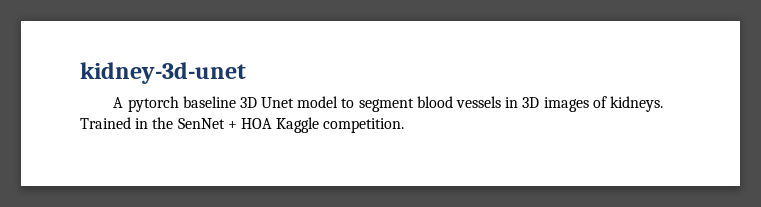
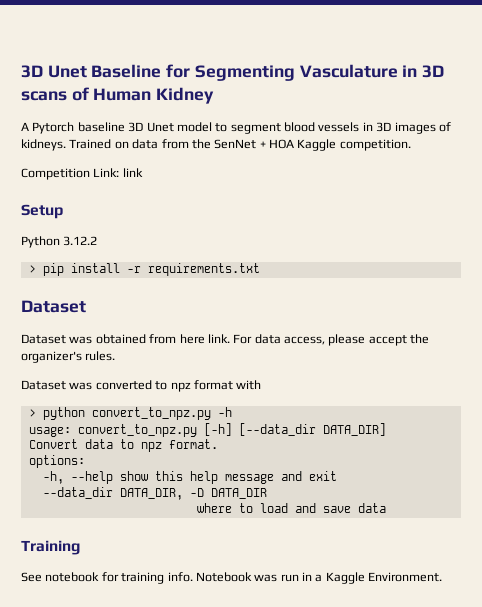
[80,62,246,84] kidney-3d-unet -> [21,64,445,81] [21,87,215,104] 3D Unet Baseline for Segmenting Vasculature in 3D scans of Human Kidney
[127,96,179,112] pytorch -> [32,122,75,134] Pytorch
[135,118,149,129] in -> [114,139,189,149] on data from
(405, 125) none -> [21,168,143,180] [21,204,63,219] [21,236,98,248] [28,263,260,276] [21,300,86,313] [21,334,430,346] [21,351,116,363] [21,380,262,392] [28,407,232,420] [28,423,386,437] [28,439,218,452] [28,455,85,468] [42,471,337,484] [42,487,267,500] [196,503,386,513] [21,540,80,555] [21,572,443,584] // Competition Link: link // Setup // Python 3.12.2 // > pip install -r requirements.txt // Dataset // Dataset was obtained from here link. For data access, please accept the organizer's rules. // Dataset was converted to npz format with // > python convert_to_npz.py -h // usage: convert_to_npz.py [-h] [--data_dir DATA_DIR] // Convert data to npz format. // options: // -h, --help show this help message and exit // --data_dir DATA_DIR, -D DATA_DIR // where to load and save data // Training // See notebook for training info. Notebook was run in a Kaggle Environment.

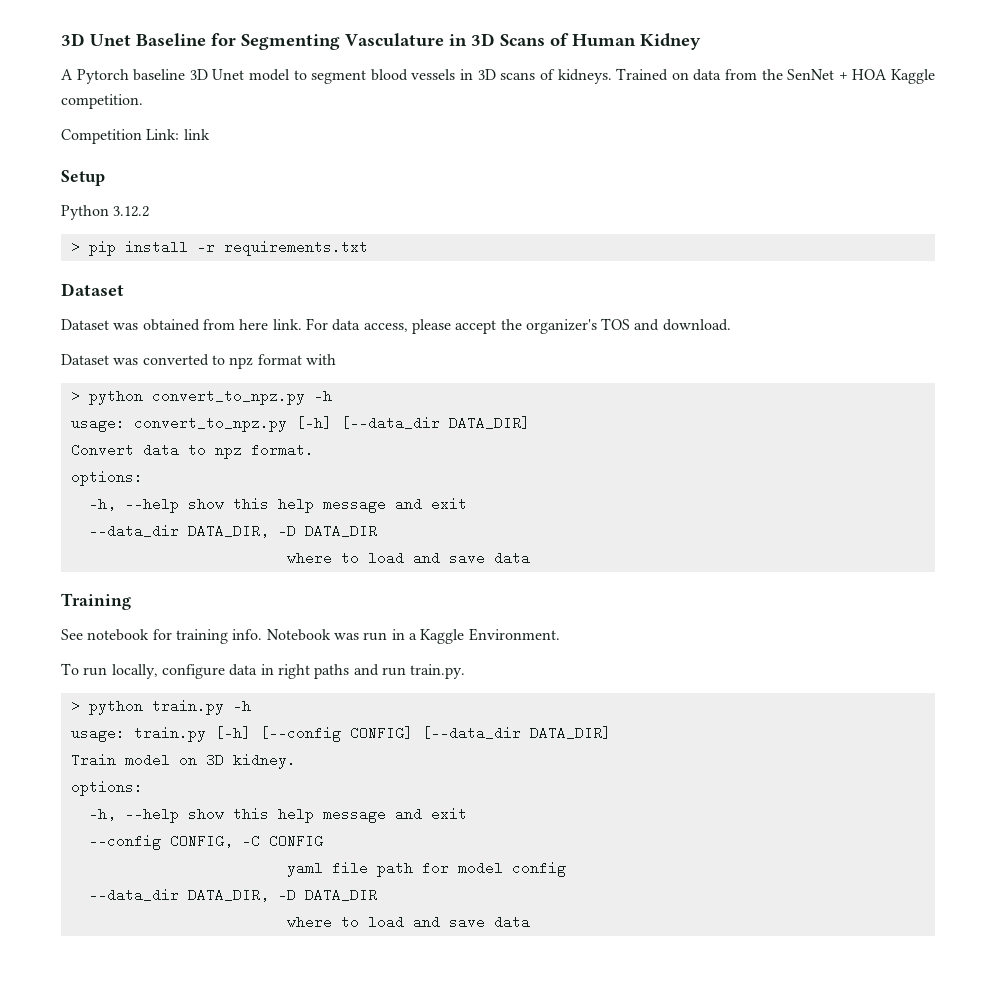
[21,91,67,101] scans -> [500,34,545,46] Scans
[394,122,436,134] images -> [500,72,536,80] scans
[85,351,116,361] rules. -> [601,318,731,331] TOS and download.
(443, 577) none -> [61,663,466,679] [70,699,251,715] [70,726,611,742] [70,753,296,769] [70,780,143,796] [88,807,467,823] [88,834,323,850] [286,861,566,877] [88,888,377,902] [286,915,530,929] // To run locally, configure data in right paths and run train.py. // > python train.py -h // usage: train.py [-h] [--config CONFIG] [--data_dir DATA_DIR] // Train model on 3D kidney. // options: // -h, --help show this help message and exit // --config CONFIG, -C CONFIG // yaml file path for model config // --data_dir DATA_DIR, -D DATA_DIR // where to load and save data

